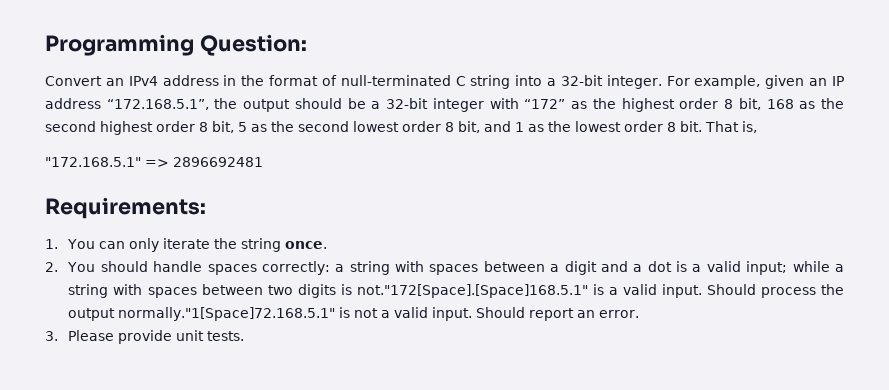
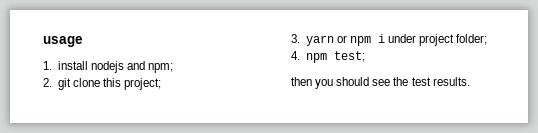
[45,34,307,56] [45,75,845,89] [45,98,844,112] [45,121,757,135] [45,157,263,167] [45,197,206,219] [45,238,328,252] [45,261,845,275] [68,284,845,298] [68,307,640,321] [45,330,245,344] Programming Question: // Convert an IPv4 address in the format of null-terminated C string into a 32-bit integer. For example, given an IP address “172.168.5.1”, the output should be a 32-bit integer with “172” as the highest order 8 bit, 168 as the second highest order 8 bit, 5 as the second lowest order 8 bit, and 1 as the lowest order 8 bit. That is, // "172.168.5.1" => 2896692481 // Requirements: // 1. You can only iterate the string once. // 2. You should handle spaces correctly: a string with spaces between a digit and a dot is a valid input; while a string with spaces between two digits is not."172[Space].[Space]168.5.1" is a valid input. Should process the output normally."1[Space]72.168.5.1" is not a valid input. Should report an error. // 3. Please provide unit tests. -> [43,36,83,47] [43,61,174,73] [43,78,162,90] [291,34,488,46] [291,51,365,63] [291,77,470,89] usage // 1. install nodejs and npm; // 2. git clone this project; // 3. yarn or npm i under project folder; // 4. npm test; // then you should see the test results.

